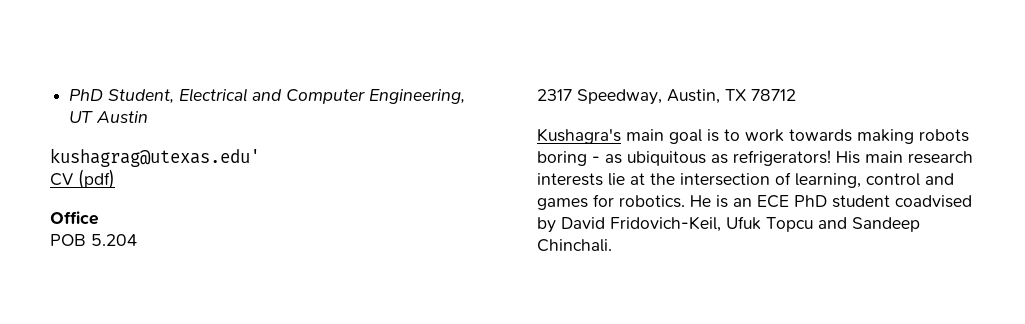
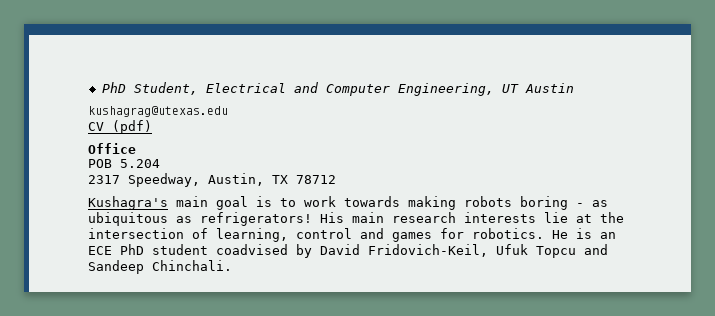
[50,148,260,167] kushagrag@utexas.edu' -> [88,106,228,117] kushagrag@utexas.edu

